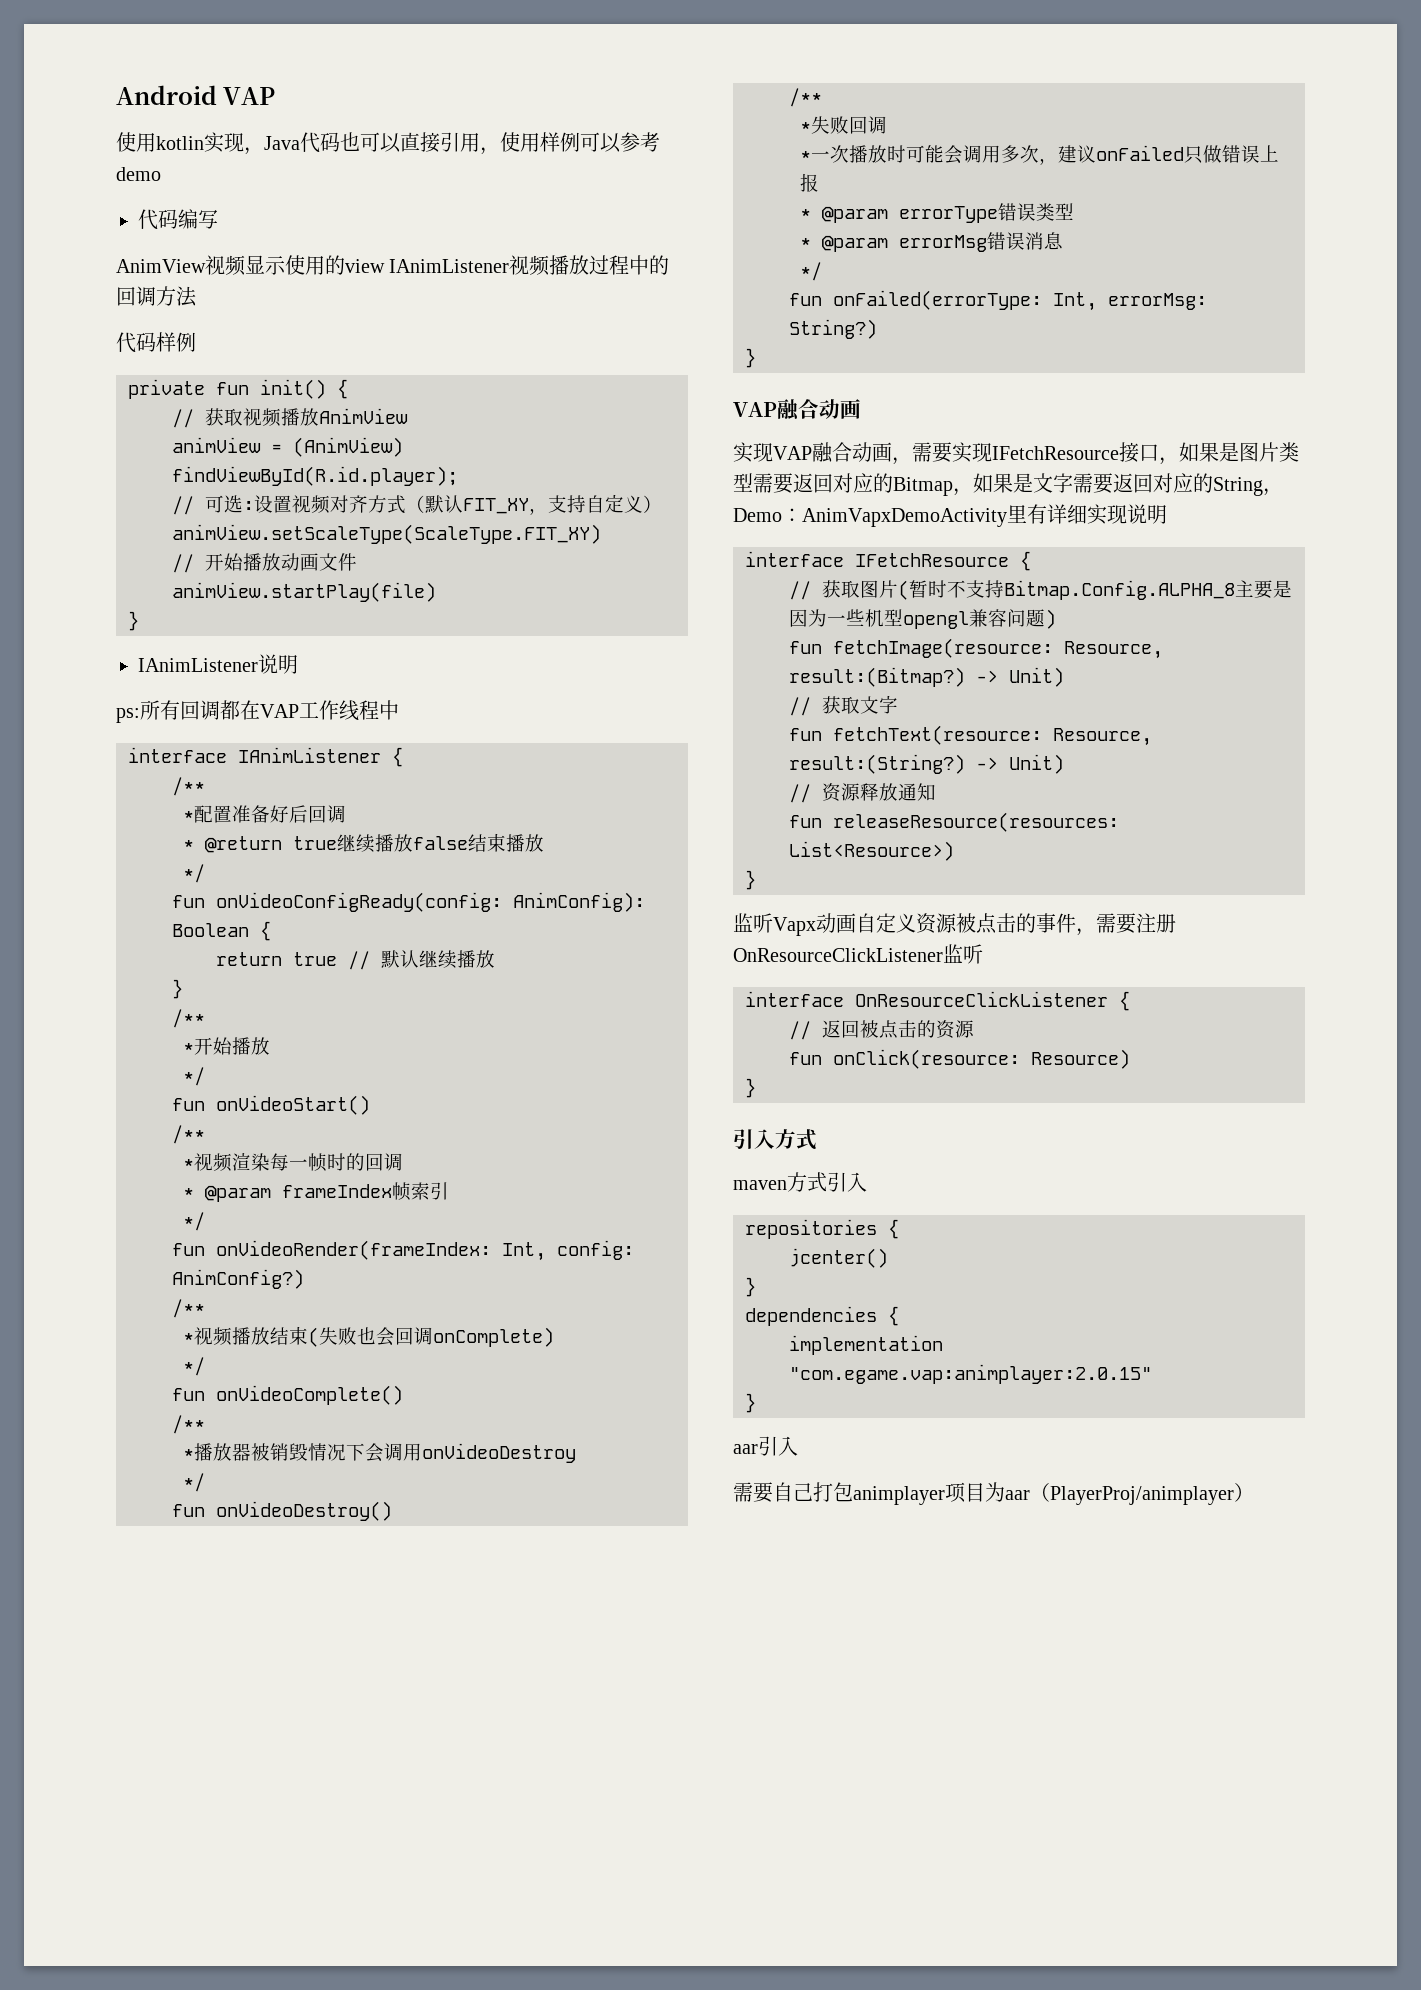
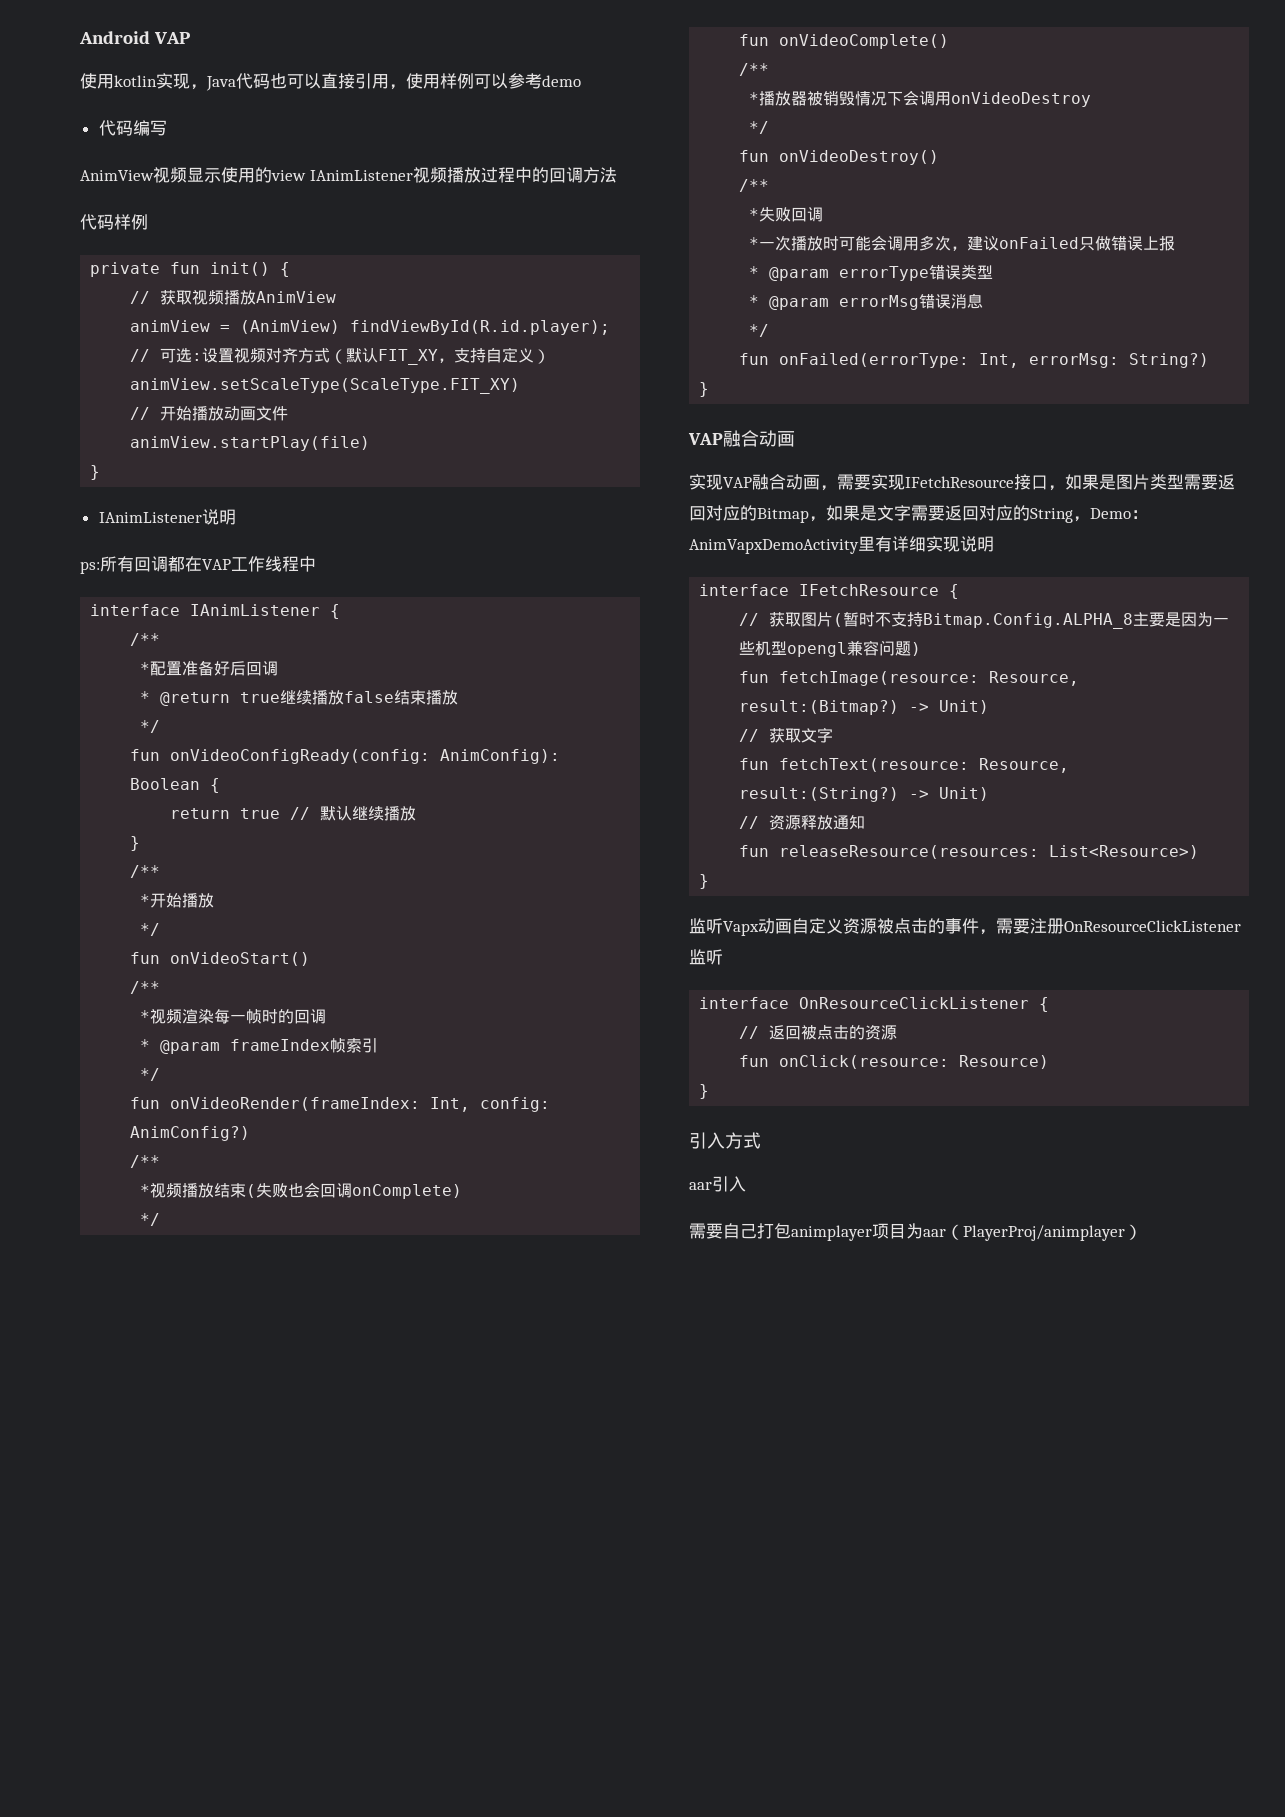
[733,1172,867,1192] [745,1219,899,1239] [789,1248,888,1268] [745,1277,756,1297] [745,1306,899,1326] [789,1335,943,1355] [789,1364,1152,1384] [745,1393,756,1413] // maven方式引入 // repositories { // jcenter() // } // dependencies { // implementation "com.egame.vap:animplayer:2.0.15" // } -> (761, 1140) none

